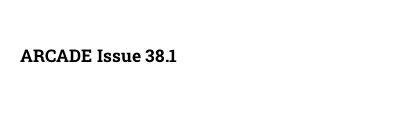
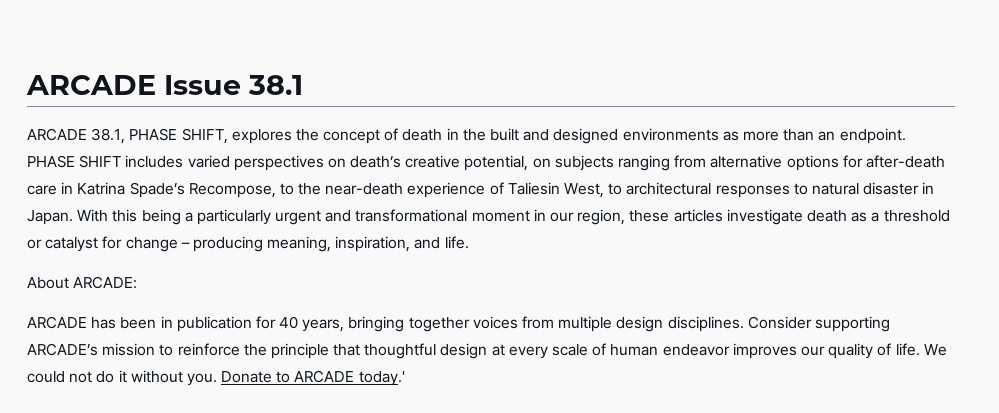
(178, 56) none -> [27,128,906,144] [27,155,945,171] [27,182,935,198] [27,209,950,225] [27,236,469,252] [27,276,138,289] [27,316,890,332] [27,343,947,359] [27,370,405,386] // ARCADE 38.1, PHASE SHIFT, explores the concept of death in the built and designed environments as more than an endpoint. PHASE SHIFT includes varied perspectives on death’s creative potential, on subjects ranging from alternative options for after-death care in Katrina Spade’s Recompose, to the near-death experience of Taliesin West, to architectural responses to natural disaster in Japan. With this being a particularly urgent and transformational moment in our region, these articles investigate death as a threshold or catalyst for change – producing meaning, inspiration, and life. // About ARCADE: // ARCADE has been in publication for 40 years, bringing together voices from multiple design disciplines. Consider supporting ARCADE’s mission to reinforce the principle that thoughtful design at every scale of human endeavor improves our quality of life. We could not do it without you. Donate to ARCADE today.'

